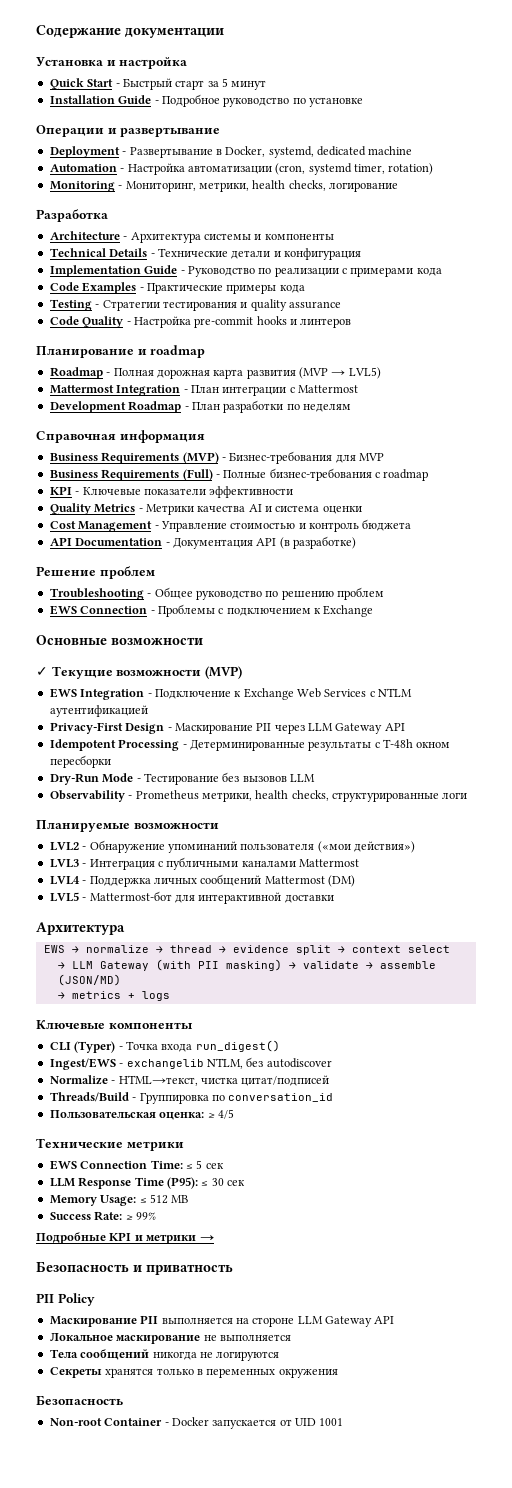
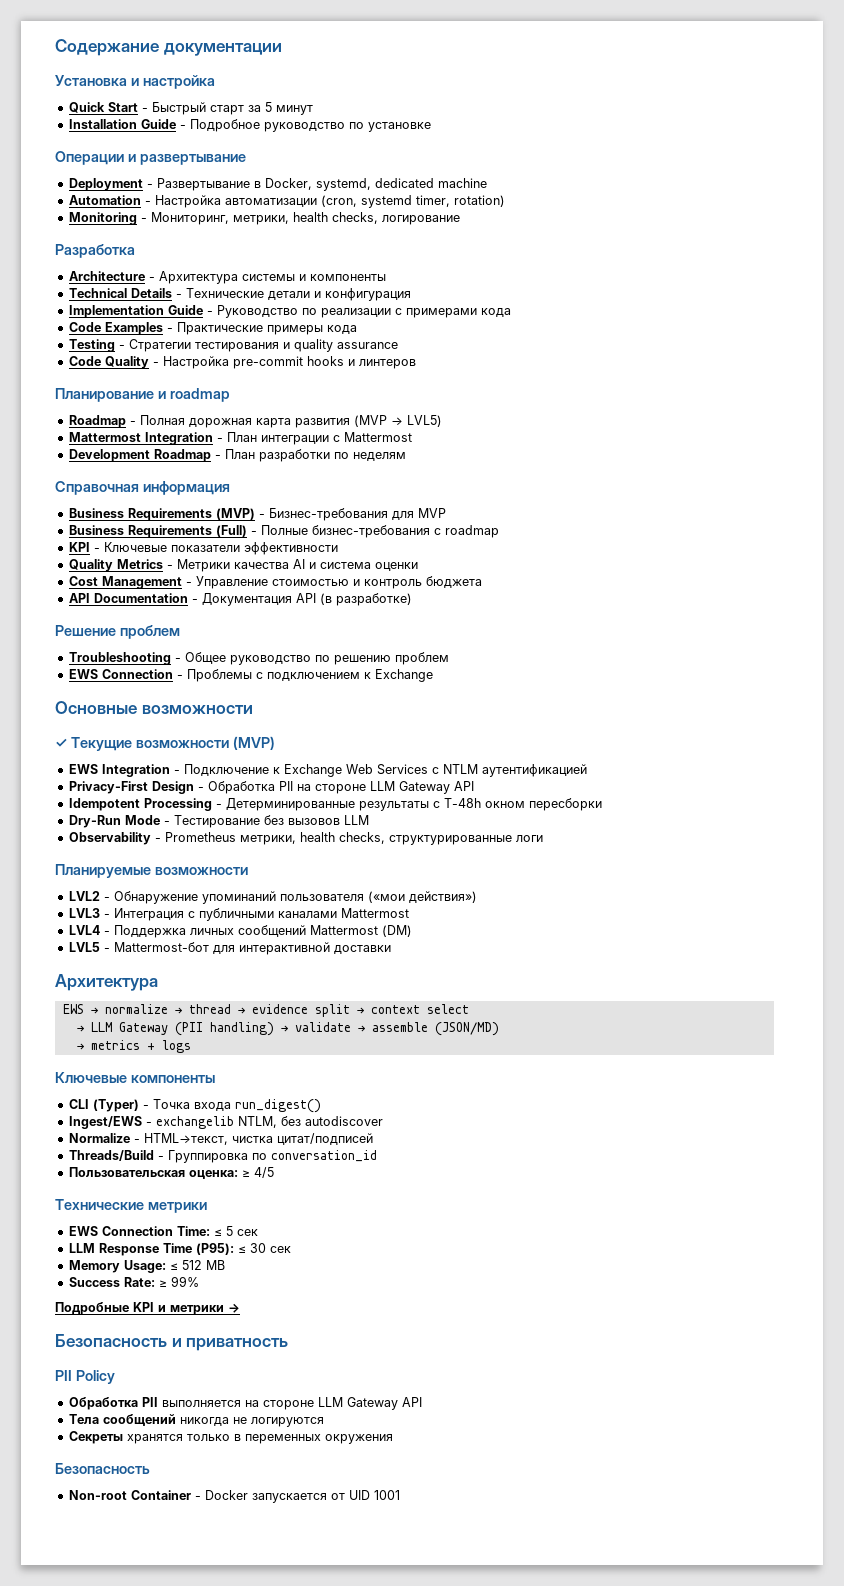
[174,723,305,734] Маскирование PII через -> [207,781,366,794] Обработка PII на стороне
[155,959,282,971] (with PII masking) -> [174,1022,274,1036] (PII handling)
[49,1316,137,1327] Маскирование -> [68,1397,138,1410] Обработка
[49,1333,291,1344] // Локальное маскирование не выполняется -> (422, 1402) none

